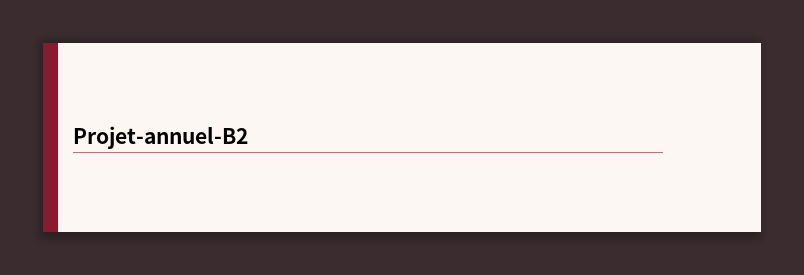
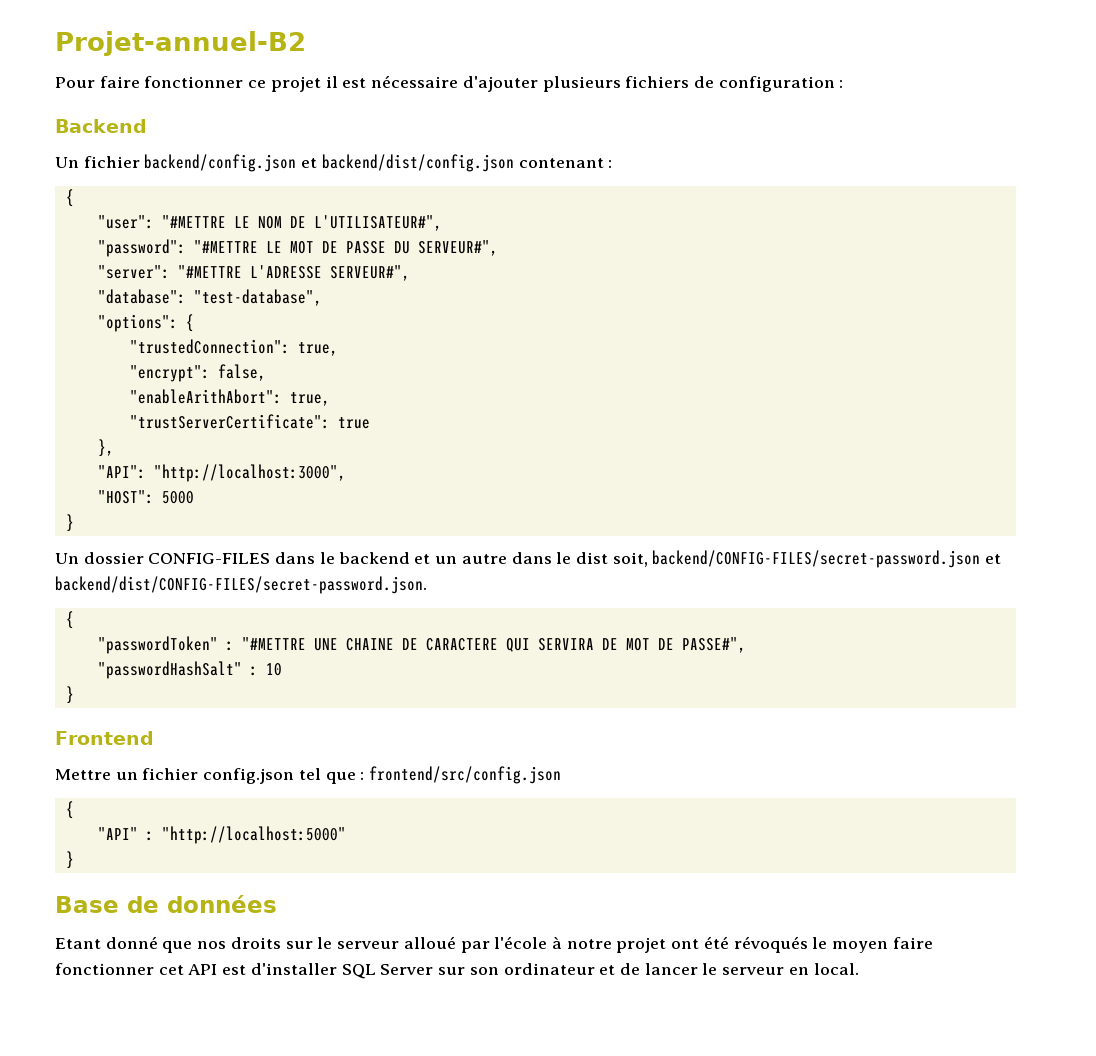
(248, 137) none -> [55,75,844,92] [55,119,147,133] [55,154,613,172] [65,189,74,207] [97,215,442,231] [97,239,498,257] [97,265,410,281] [97,289,322,306] [97,314,194,332] [129,339,338,356] [129,364,266,382] [129,389,330,406] [129,414,370,429] [97,439,114,457] [97,464,346,482] [97,490,194,504] [65,514,74,532] [55,550,1002,568] [55,576,427,594] [65,611,74,629] [97,636,746,654] [97,661,282,679] [65,686,74,704] [55,731,154,745] [55,766,562,784] [65,801,74,819] [97,826,346,844] [65,851,74,869] [55,895,277,913] [55,936,933,953] [55,963,859,979] // Pour faire fonctionner ce projet il est nécessaire d'ajouter plusieurs fichiers de configuration : // Backend // Un fichier backend/config.json et backend/dist/config.json contenant : // { // "user": "#METTRE LE NOM DE L'UTILISATEUR#", // "password": "#METTRE LE MOT DE PASSE DU SERVEUR#", // "server": "#METTRE L'ADRESSE SERVEUR#", // "database": "test-database", // "options": { // "trustedConnection": true, // "encrypt": false, // "enableArithAbort": true, // "trustServerCertificate": true // }, // "API": "http://localhost:3000", // "HOST": 5000 // } // Un dossier CONFIG-FILES dans le backend et un autre dans le dist soit, backend/CONFIG-FILES/secret-password.json et backend/dist/CONFIG-FILES/secret-password.json. // { // "passwordToken" : "#METTRE UNE CHAINE DE CARACTERE QUI SERVIRA DE MOT DE PASSE#", // "passwordHashSalt" : 10 // } // Frontend // Mettre un fichier config.json tel que : frontend/src/config.json // { // "API" : "http://localhost:5000" // } // Base de données // Etant donné que nos droits sur le serveur alloué par l'école à notre projet ont été révoqués le moyen faire fonctionner cet API est d'installer SQL Server sur son ordinateur et de lancer le serveur en local.

